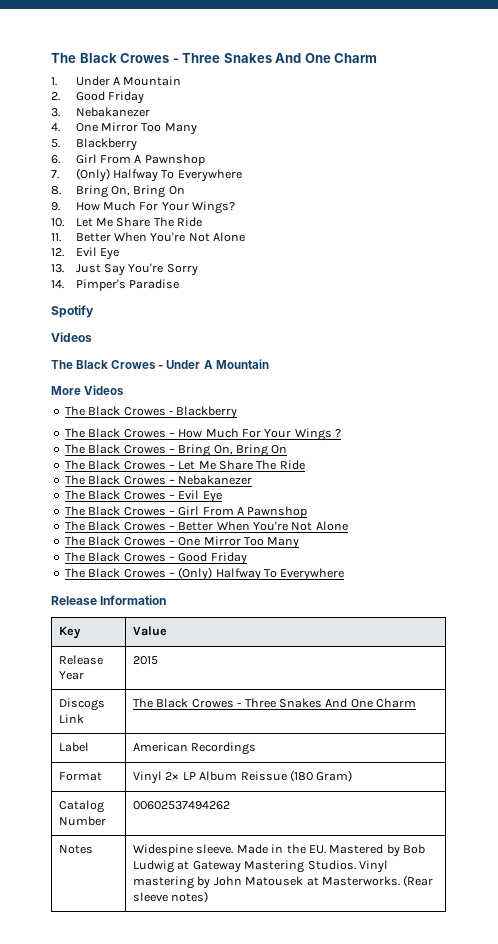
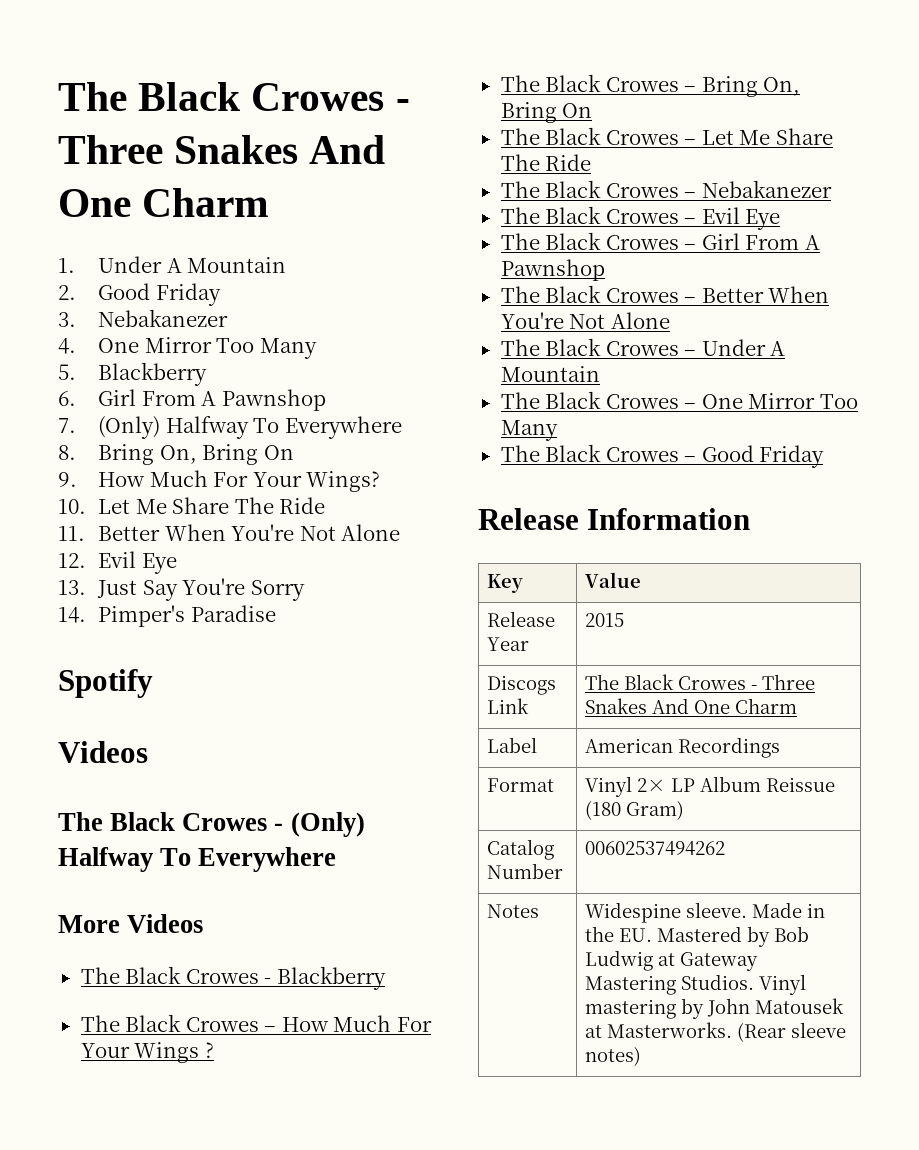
[166,359,269,369] Under A Mountain -> [290,812,365,837] [58,847,337,872] (Only) Halfway To Everywhere
(348, 526) none -> [500,338,786,356] [500,366,600,382] // The Black Crowes – Under A Mountain
[64,567,345,581] // The Black Crowes – (Only) Halfway To Everywhere -> (825, 456) none

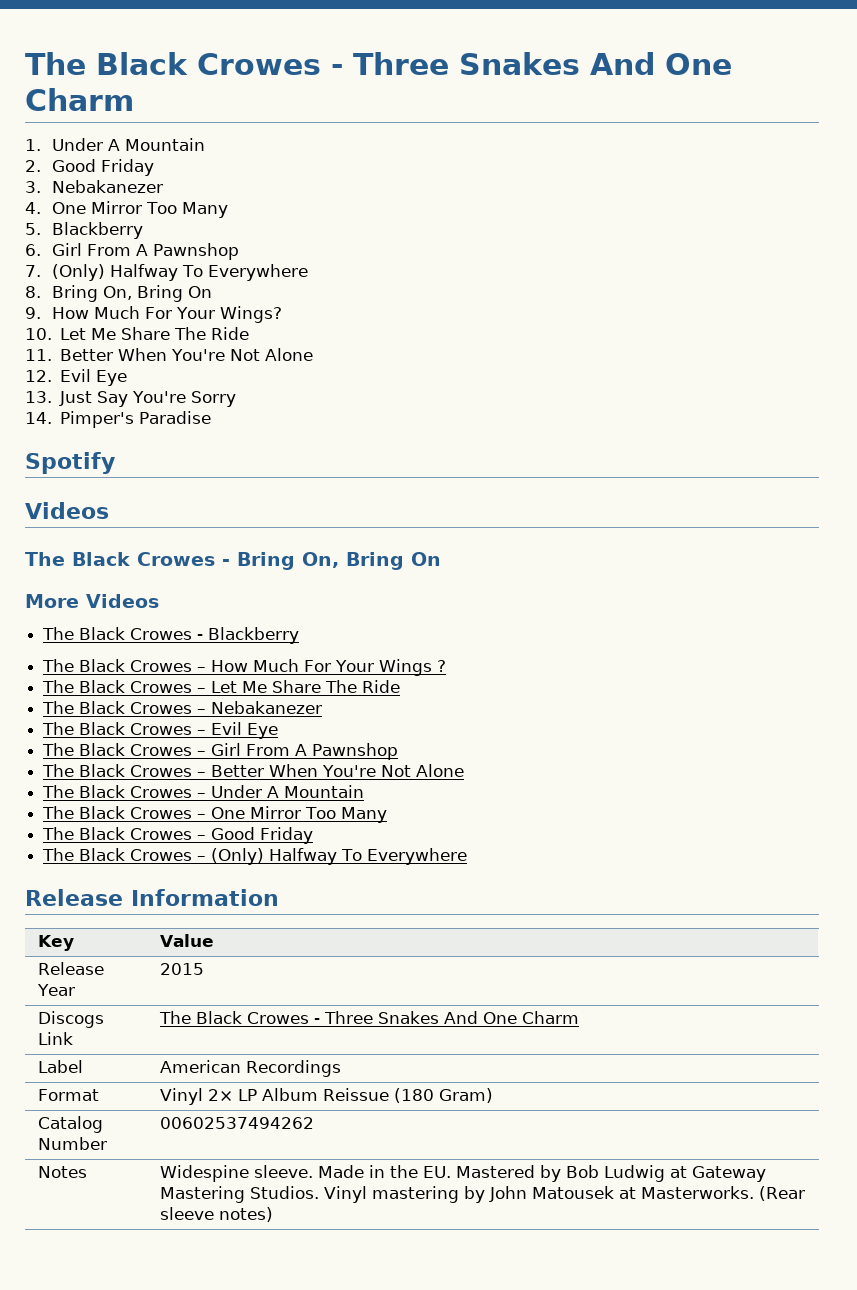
[290,812,365,837] [58,847,337,872] (Only) Halfway To Everywhere -> [237,552,441,570] Bring On, Bring On
[500,74,801,97] [500,102,593,123] // The Black Crowes – Bring On, Bring On -> (447, 666) none
(825, 456) none -> [42,848,468,865] // The Black Crowes – (Only) Halfway To Everywhere

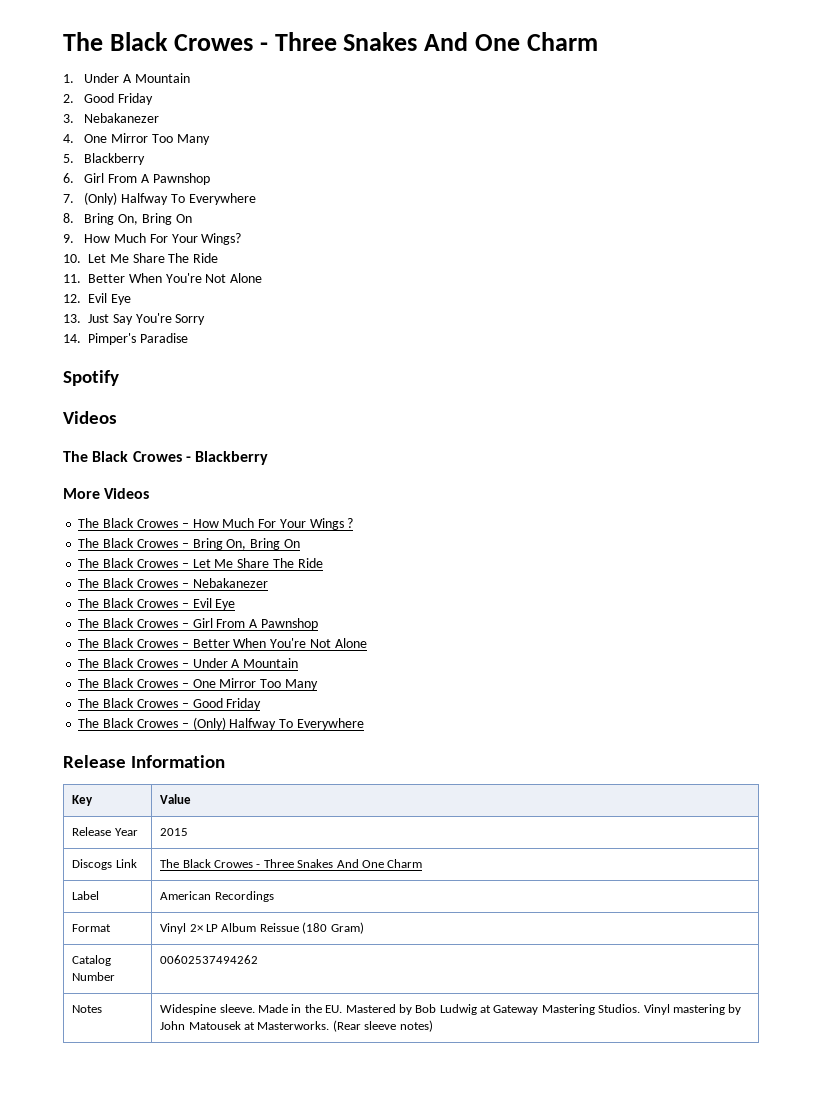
[237,552,441,570] [25,594,159,608] [42,627,300,644] Bring On, Bring On // More Videos // The Black Crowes - Blackberry -> [195,451,269,465] [63,488,150,499] Blackberry // More Videos
(447, 666) none -> [78,538,300,550] // The Black Crowes – Bring On, Bring On

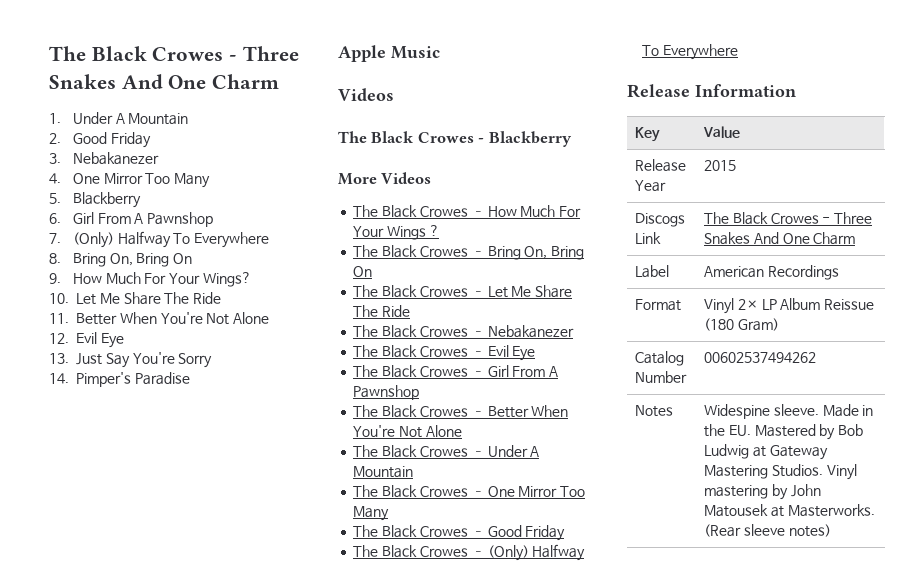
[63,370,119,386] Spotify -> [338,45,440,62] Apple Music

